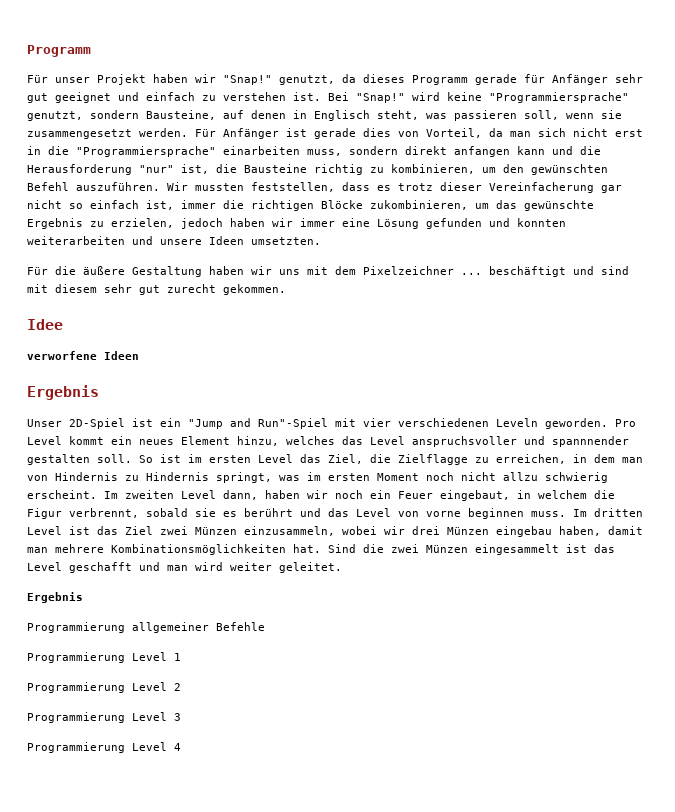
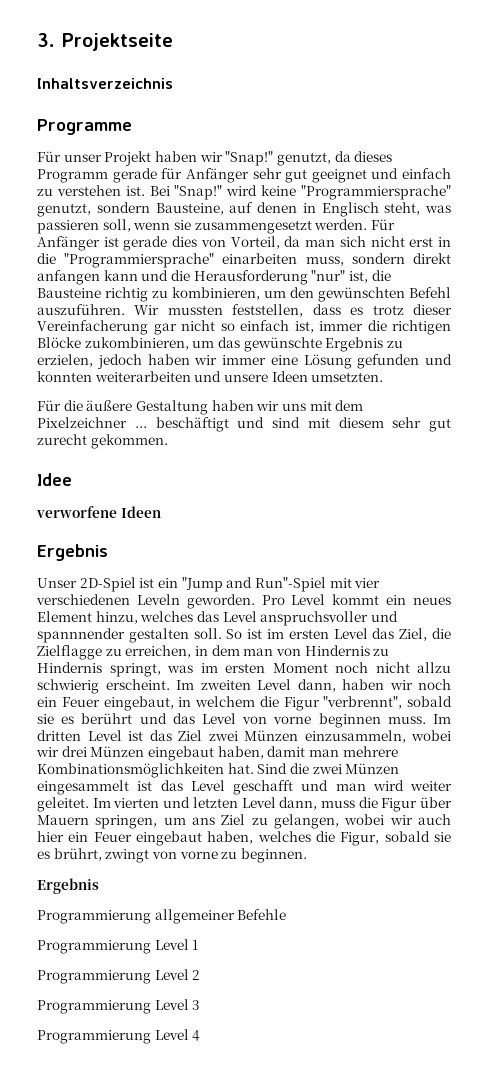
[27,45,91,57] Programm -> [37,33,173,51] [37,78,173,89] [37,119,132,135] 3. Projektseite // Inhaltsverzeichnis // Programme
[69,508,139,518] verbrennt, -> [323,696,403,709] "verbrennt",
[496,526,552,537] eingebau -> [147,746,214,761] eingebaut
(342, 567) none -> [92,797,452,812] [37,814,451,829] [37,831,451,846] [37,848,307,863] Im vierten und letzten Level dann, muss die Figur über Mauern springen, um ans Ziel zu gelangen, wobei wir auch hier ein Feuer eingebaut haben, welches die Figur, sobald sie es brührt, zwingt von vorne zu beginnen.

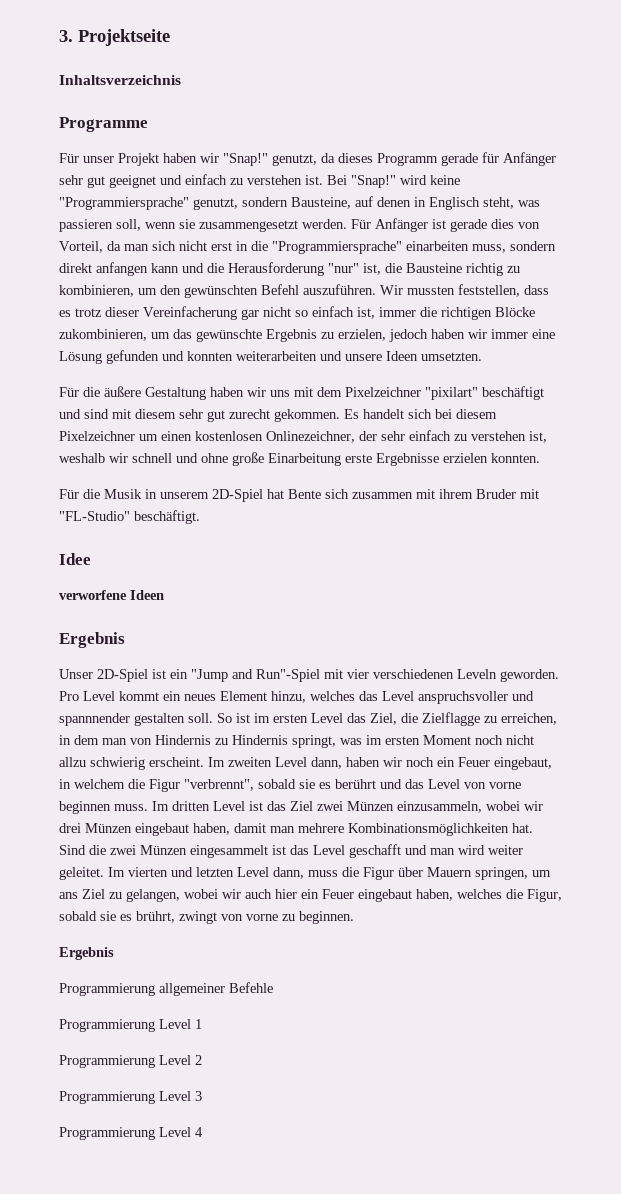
[134,426,147,428] ... -> [425,387,478,400] "pixilart"
(168, 441) none -> [344,409,497,419] [59,430,547,443] [59,452,540,466] [59,489,539,502] [59,510,200,524] Es handelt sich bei diesem Pixelzeichner um einen kostenlosen Onlinezeichner, der sehr einfach zu verstehen ist, weshalb wir schnell und ohne große Einarbeitung erste Ergebnisse erzielen konnten. // Für die Musik in unserem 2D-Spiel hat Bente sich zusammen mit ihrem Bruder mit "FL-Studio" beschäftigt.

